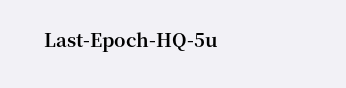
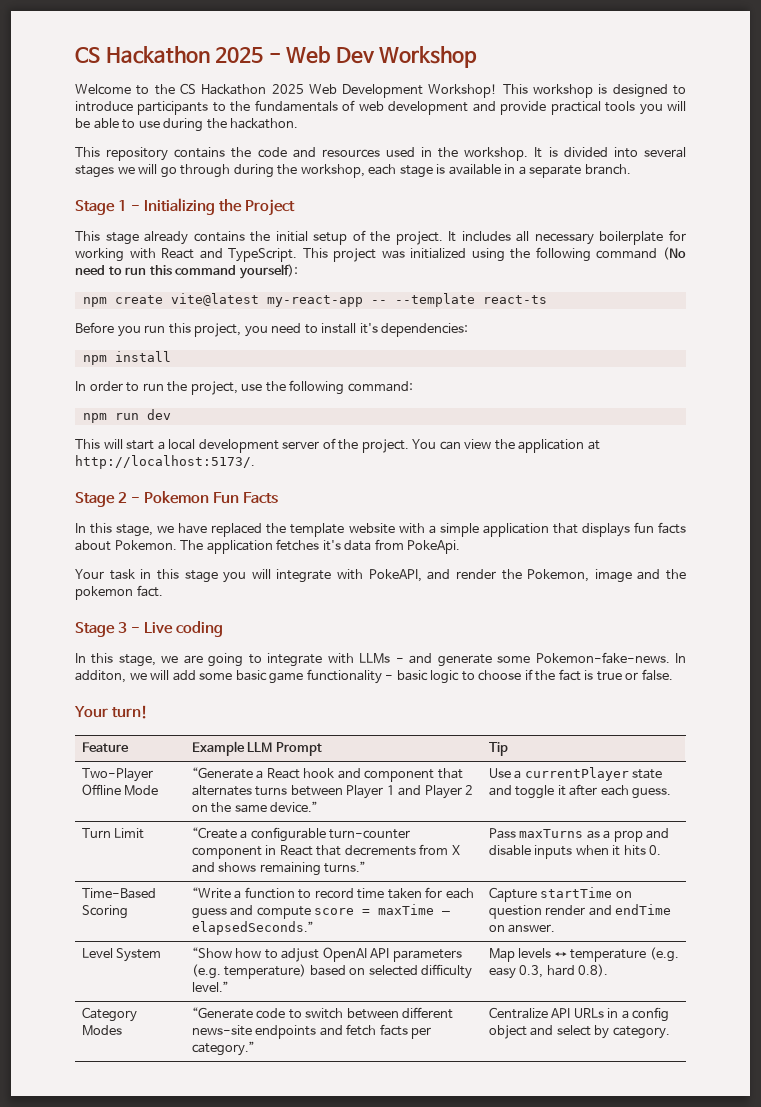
[44,32,218,52] Last-Epoch-HQ-5u -> [75,46,478,68] [75,83,686,98] [75,100,686,115] [75,118,299,132] [75,147,686,161] [75,164,631,178] [75,198,296,216] [75,230,687,245] [75,247,686,262] [75,264,298,279] [82,293,547,307] [75,322,469,337] [82,351,171,365] [75,380,413,395] [82,409,171,423] [75,438,600,453] [75,455,255,469] [75,491,279,507] [75,522,686,537] [75,539,461,554] [75,569,686,583] [75,585,163,600] [75,621,224,637] [75,652,687,667] [75,669,673,684] [74,705,149,719] [81,742,129,752] [191,741,322,756] [488,742,508,756] [81,768,153,782] [81,784,159,796] [191,767,463,782] [191,785,474,799] [191,801,319,813] [488,767,663,781] [488,784,672,799] [81,828,145,839] [191,827,411,842] [191,844,460,859] [191,861,367,876] [488,828,670,842] [488,845,662,859] [81,888,156,899] [81,905,128,919] [191,887,474,899] [191,904,451,919] [191,921,314,935] [488,887,632,902] [488,904,672,919] [488,924,556,933] [81,948,162,962] [191,947,462,962] [191,964,473,979] [191,981,229,992] [488,947,679,962] [488,964,609,979] [81,1007,137,1022] [81,1025,122,1036] [191,1007,454,1019] [191,1024,432,1039] [191,1041,255,1056] [488,1007,670,1022] [488,1025,670,1039] CS Hackathon 2025 - Web Dev Workshop // Welcome to the CS Hackathon 2025 Web Development Workshop! This workshop is designed to introduce participants to the fundamentals of web development and provide practical tools you will be able to use during the hackathon. // This repository contains the code and resources used in the workshop. It is divided into several stages we will go through during the workshop, each stage is available in a separate branch. // Stage 1 - Initializing the Project // This stage already contains the initial setup of the project. It includes all necessary boilerplate for working with React and TypeScript. This project was initialized using the following command (No need to run this command yourself): // npm create vite@latest my-react-app -- --template react-ts // Before you run this project, you need to install it's dependencies: // npm install // In order to run the project, use the following command: // npm run dev // This will start a local development server of the project. You can view the application at http://localhost:5173/. // Stage 2 - Pokemon Fun Facts // In this stage, we have replaced the template website with a simple application that displays fun facts about Pokemon. The application fetches it's data from PokeApi. // Your task in this stage you will integrate with PokeAPI, and render the Pokemon, image and the pokemon fact. // Stage 3 - Live coding // In this stage, we are going to integrate with LLMs - and generate some Pokemon-fake-news. In additon, we will add some basic game functionality - basic logic to choose if the fact is true or false. // Your turn! // Feature | Example LLM Prompt | Tip // Two-Player Offline Mode | “Generate a React hook and component that alternates turns between Player 1 and Player 2 on the same device.” | Use a currentPlayer state and toggle it after each guess. // Turn Limit | “Create a configurable turn-counter component in React that decrements from X and shows remaining turns.” | Pass maxTurns as a prop and disable inputs when it hits 0. // Time-Based Scoring | “Write a function to record time taken for each guess and compute score = maxTime – elapsedSeconds.” | Capture startTime on question render and endTime on answer. // Level System | “Show how to adjust OpenAI API parameters (e.g. temperature) based on selected difficulty level.” | Map levels ↔ temperature (e.g. easy 0.3, hard 0.8). // Category Modes | “Generate code to switch between different news-site endpoints and fetch facts per category.” | Centralize API URLs in a config object and select by category.

